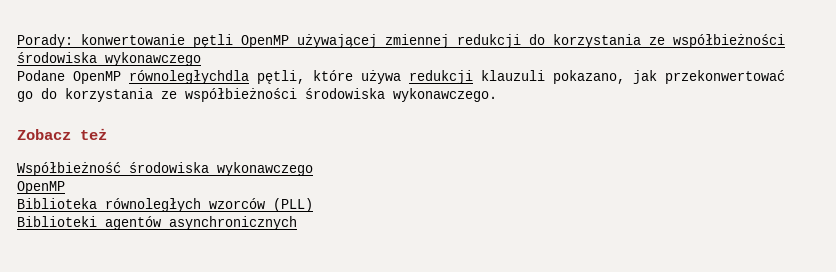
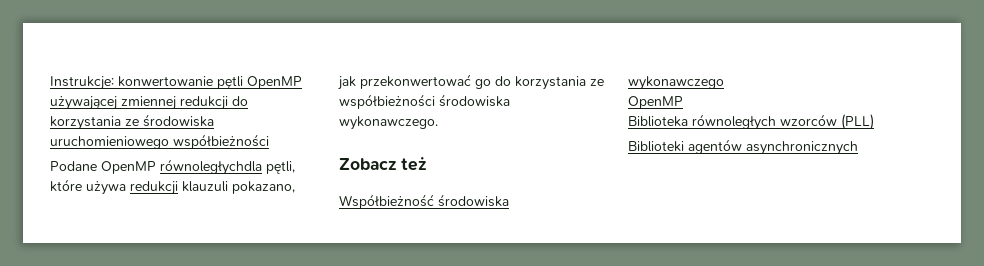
[17,34,73,48] Porady: -> [50,76,114,90] Instrukcje:
[673,34,785,48] [17,52,201,66] współbieżności środowiska wykonawczego -> [143,114,214,127] [50,134,269,149] środowiska uruchomieniowego współbieżności

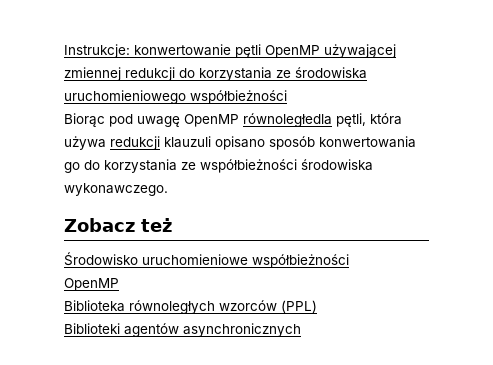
[50,159,295,175] [50,179,295,195] [338,74,471,90] Podane OpenMP równoległychdla pętli, które używa redukcji klauzuli pokazano, jak przekonwertować -> [64,113,402,127] [64,136,416,150] Biorąc pod uwagę OpenMP równoległedla pętli, która używa redukcji klauzuli opisano sposób konwertowania
[339,194,509,209] [628,76,724,90] Współbieżność środowiska wykonawczego -> [64,252,349,268] Środowisko uruchomieniowe współbieżności
[841,114,874,130] (PLL) -> [281,300,317,313] (PPL)

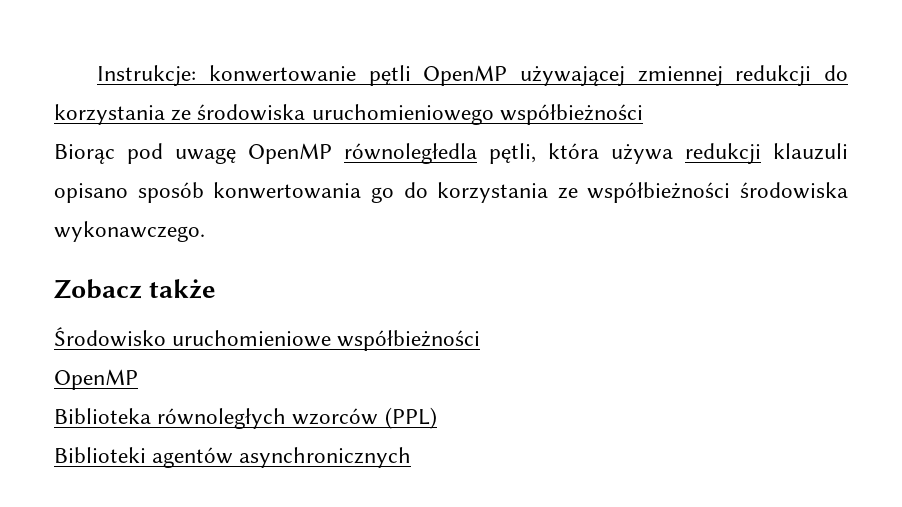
[141,218,172,232] też -> [149,279,217,299] także

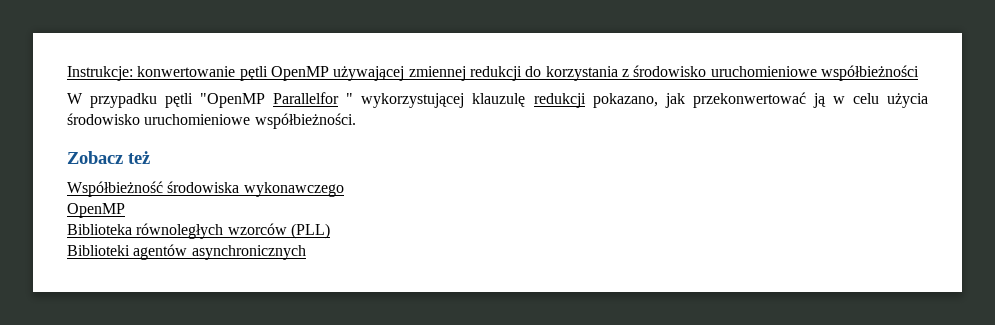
[171,104,643,125] [54,143,848,164] [54,182,848,203] [54,221,205,242] [54,279,217,299] [54,327,481,351] ze środowiska uruchomieniowego współbieżności // Biorąc pod uwagę OpenMP równoległedla pętli, która używa redukcji klauzuli opisano sposób konwertowania go do korzystania ze współbieżności środowiska wykonawczego. // Zobacz także // Środowisko uruchomieniowe współbieżności -> [621,65,919,81] [67,92,929,108] [67,113,356,129] [67,151,150,164] [67,181,344,197] z środowisko uruchomieniowe współbieżności // W przypadku pętli "OpenMP Parallelfor " wykorzystującej klauzulę redukcji pokazano, jak przekonwertować ją w celu użycia środowisko uruchomieniowe współbieżności. // Zobacz też // Współbieżność środowiska wykonawczego
[384,407,437,429] (PPL) -> [290,223,330,239] (PLL)

